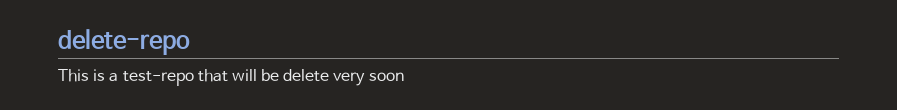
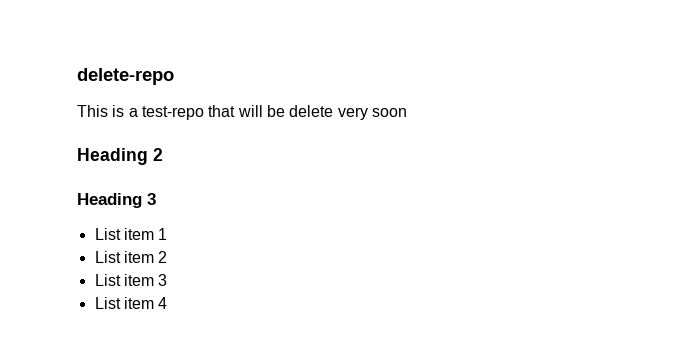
(404, 76) none -> [77,148,163,165] [77,193,156,208] [94,228,168,240] [94,251,168,263] [94,274,168,286] [94,297,168,309] // Heading 2 // Heading 3 // List item 1 // List item 2 // List item 3 // List item 4

